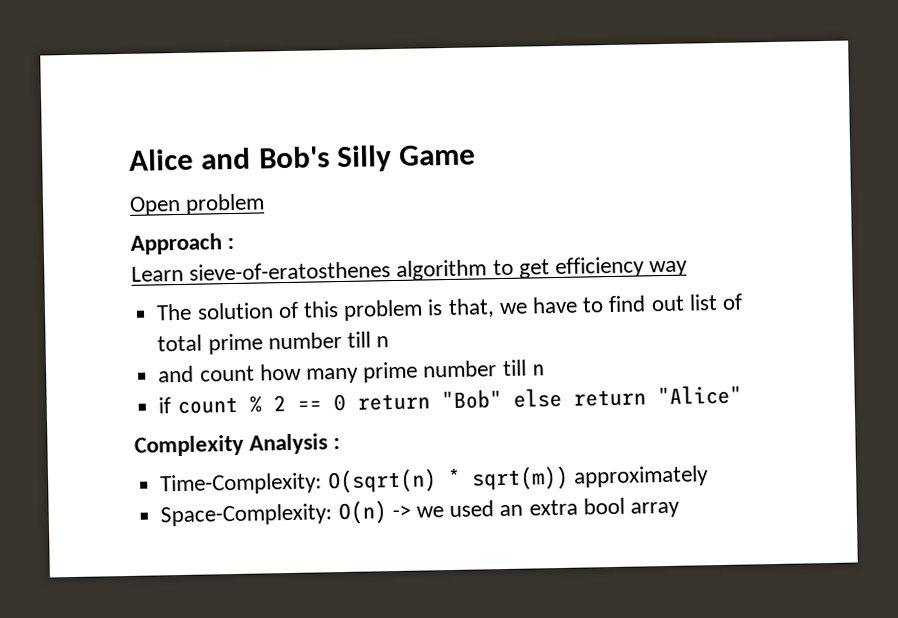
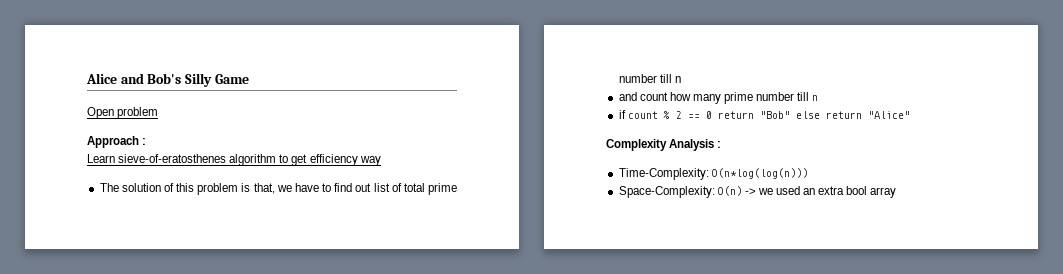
[326,465,709,494] O(sqrt(n) * sqrt(m)) approximately -> [711,168,808,179] O(n*log(log(n)))

